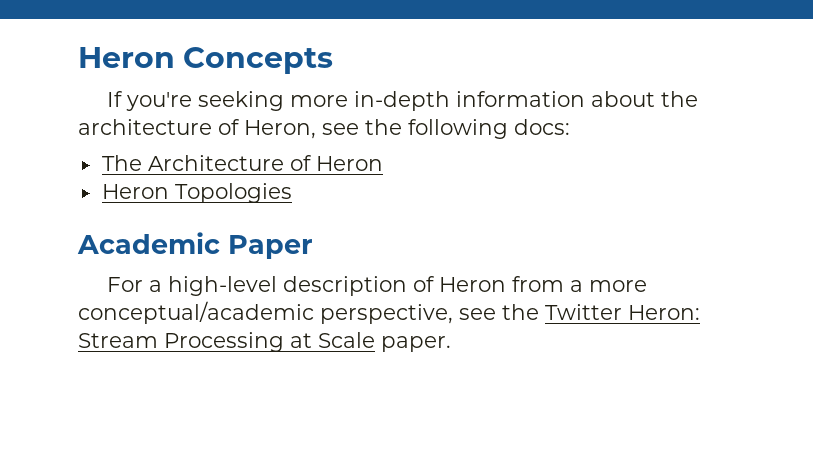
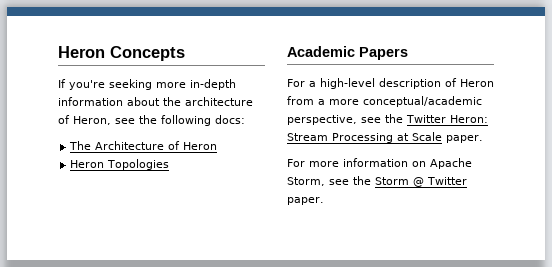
[228,235,313,259] Paper -> [359,47,408,60] Papers
(451, 344) none -> [287,158,472,169] [287,176,467,187] [287,197,324,205] // For more information on Apache Storm, see the Storm @ Twitter paper.

